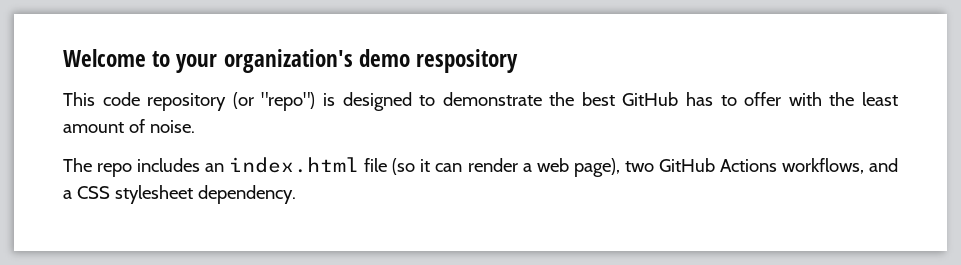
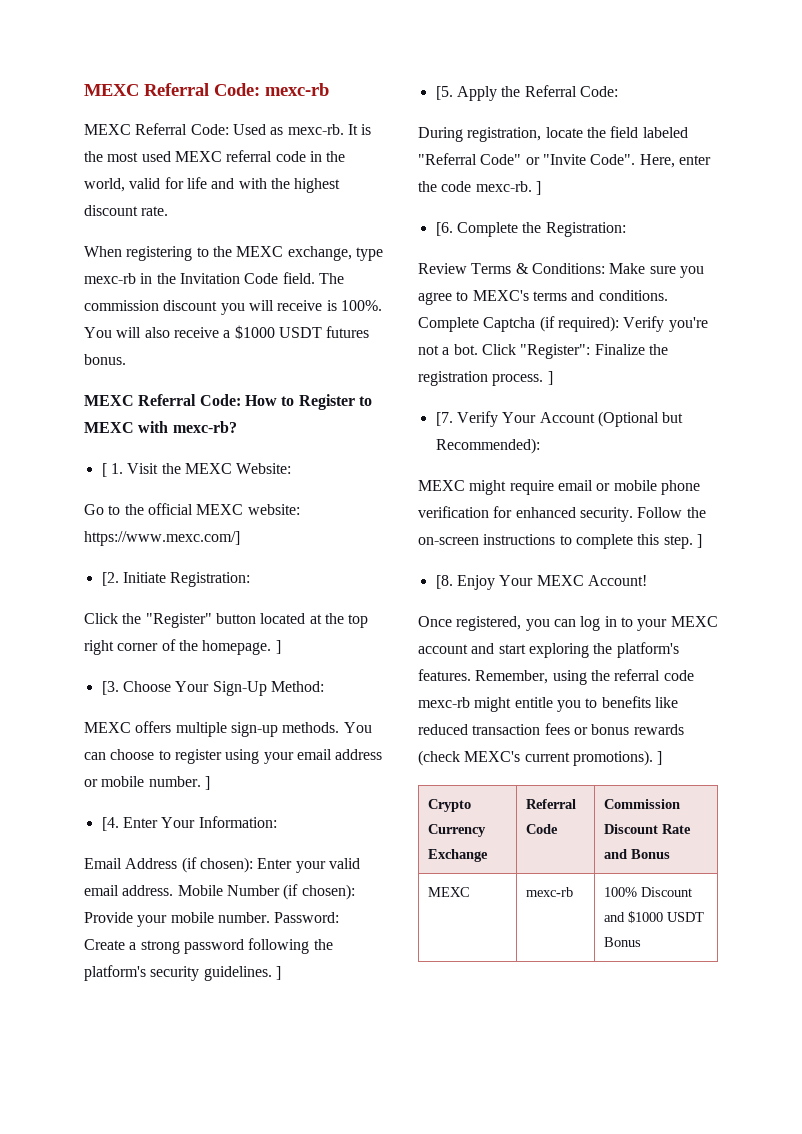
[63,49,519,73] [63,92,899,111] [63,119,195,133] [63,157,898,177] [63,185,296,204] Welcome to your organization's demo respository // This code repository (or "repo") is designed to demonstrate the best GitHub has to offer with the least amount of noise. // The repo includes an index.html file (so it can render a web page), two GitHub Actions workflows, and a CSS stylesheet dependency. -> [84,83,329,96] [84,123,372,135] [84,150,346,162] [84,177,341,193] [84,205,169,216] [84,246,383,261] [84,272,344,284] [84,300,382,315] [84,325,370,339] [84,354,126,365] [84,394,372,410] [84,421,237,433] [101,463,292,477] [84,503,300,515] [84,531,240,546] [101,572,251,587] [84,613,369,628] [84,639,281,655] [101,681,324,696] [84,721,372,737] [84,749,383,764] [84,776,210,790] [101,816,277,831] [84,857,360,873] [84,884,355,900] [84,912,340,927] [84,938,333,954] [84,965,281,981] [435,85,618,101] [418,126,688,142] [418,153,711,168] [418,181,541,195] [435,222,626,237] [418,263,704,278] [418,290,668,305] [418,316,708,332] [418,344,668,359] [418,371,553,386] [435,411,684,427] [435,438,540,454] [418,480,700,495] [418,506,706,522] [418,534,702,549] [435,575,647,590] [418,616,718,631] [418,642,679,658] [418,669,694,685] [418,696,678,712] [418,723,684,735] [418,750,663,766] [428,799,472,812] [428,824,487,837] [428,849,489,862] [526,799,577,809] [526,824,559,834] [604,799,681,809] [604,824,692,834] [604,849,671,859] [428,887,471,897] [526,887,574,897] [604,887,693,897] [604,911,705,923] [604,937,642,947] MEXC Referral Code: mexc-rb // MEXC Referral Code: Used as mexc-rb. It is the most used MEXC referral code in the world, valid for life and with the highest discount rate. // When registering to the MEXC exchange, type mexc-rb in the Invitation Code field. The commission discount you will receive is 100%. You will also receive a $1000 USDT futures bonus. // MEXC Referral Code: How to Register to MEXC with mexc-rb? // [ 1. Visit the MEXC Website: // Go to the official MEXC website: https://www.mexc.com/] // [2. Initiate Registration: // Click the "Register" button located at the top right corner of the homepage. ] // [3. Choose Your Sign-Up Method: // MEXC offers multiple sign-up methods. You can choose to register using your email address or mobile number. ] // [4. Enter Your Information: // Email Address (if chosen): Enter your valid email address. Mobile Number (if chosen): Provide your mobile number. Password: Create a strong password following the platform's security guidelines. ] // [5. Apply the Referral Code: // During registration, locate the field labeled "Referral Code" or "Invite Code". Here, enter the code mexc-rb. ] // [6. Complete the Registration: // Review Terms & Conditions: Make sure you agree to MEXC's terms and conditions. Complete Captcha (if required): Verify you're not a bot. Click "Register": Finalize the registration process. ] // [7. Verify Your Account (Optional but Recommended): // MEXC might require email or mobile phone verification for enhanced security. Follow the on-screen instructions to complete this step. ] // [8. Enjoy Your MEXC Account! // Once registered, you can log in to your MEXC account and start exploring the platform's features. Remember, using the referral code mexc-rb might entitle you to benefits like reduced transaction fees or bonus rewards (check MEXC's current promotions). ] // Crypto Currency Exchange | Referral Code | Commission Discount Rate and Bonus // MEXC | mexc-rb | 100% Discount and $1000 USDT Bonus

